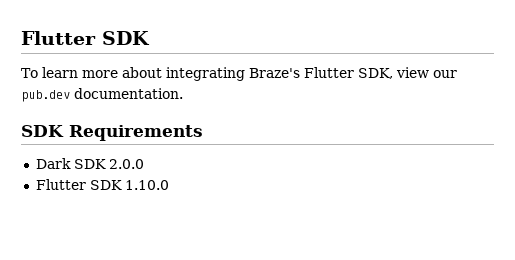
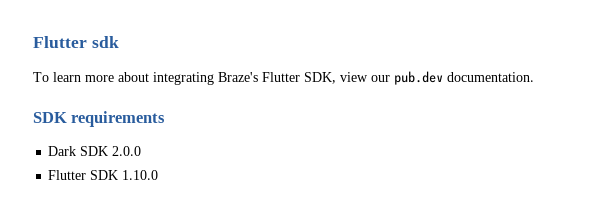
[21,31,150,45] Flutter SDK -> [33,36,119,48] Flutter sdk
[69,125,203,141] Requirements -> [71,111,166,127] requirements

